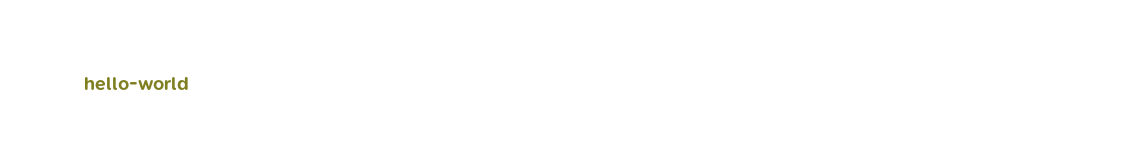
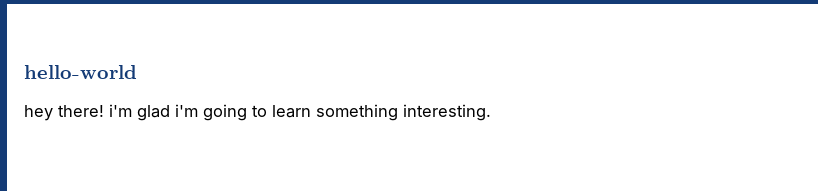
(189, 84) none -> [24,104,491,121] // hey there! i'm glad i'm going to learn something interesting.

